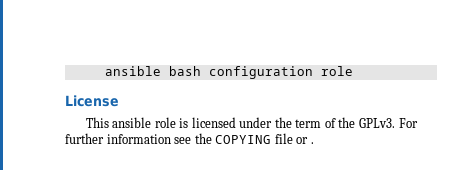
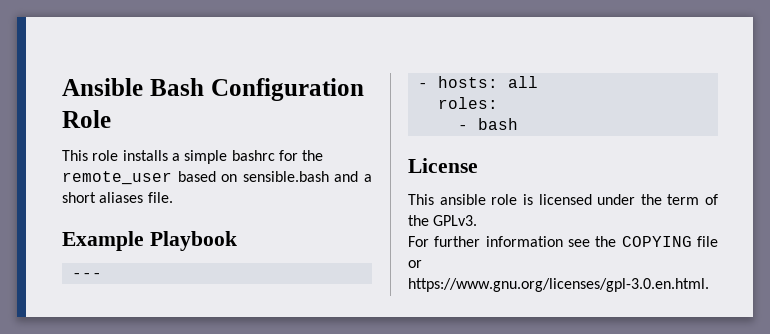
[104,66,161,76] ansible -> [62,78,364,101] [62,110,111,128] [62,150,324,164] [62,171,372,185] [62,192,173,203] [62,231,237,251] [71,273,102,278] [417,76,538,88] [437,97,498,109] [457,125,468,130] Ansible Bash Configuration Role // This role installs a simple bashrc for the remote_user based on sensible.bash and a short aliases file. // Example Playbook // --- // - hosts: all // roles: // -
[208,66,353,79] configuration role -> (518, 124) none
(395, 123) none -> (478, 220) //
[310,142,314,144] . -> [408,278,709,292] https://www.gnu.org/licenses/gpl-3.0.en.html.

